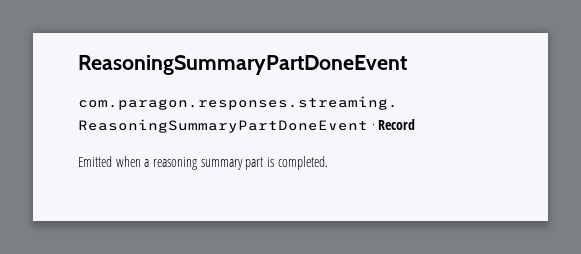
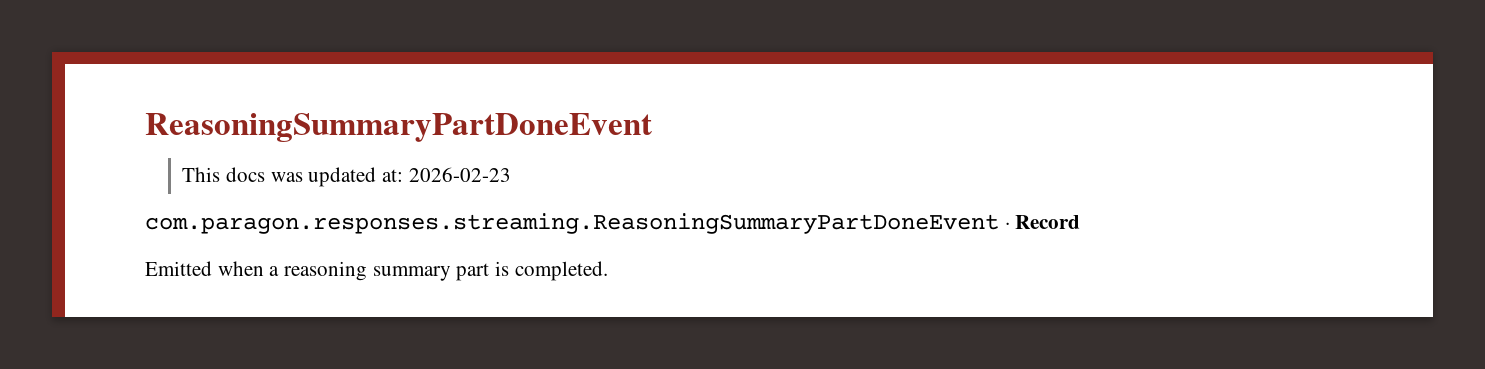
(407, 65) none -> [182,167,511,187] // This docs was updated at: 2026-02-23

